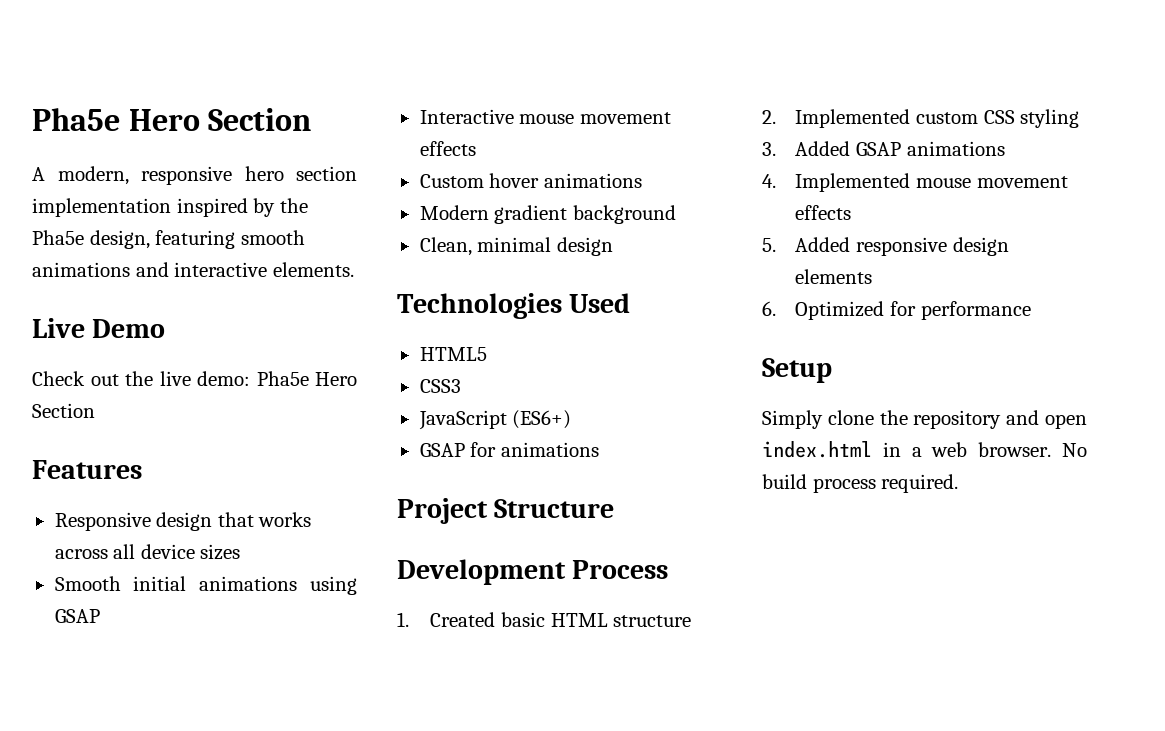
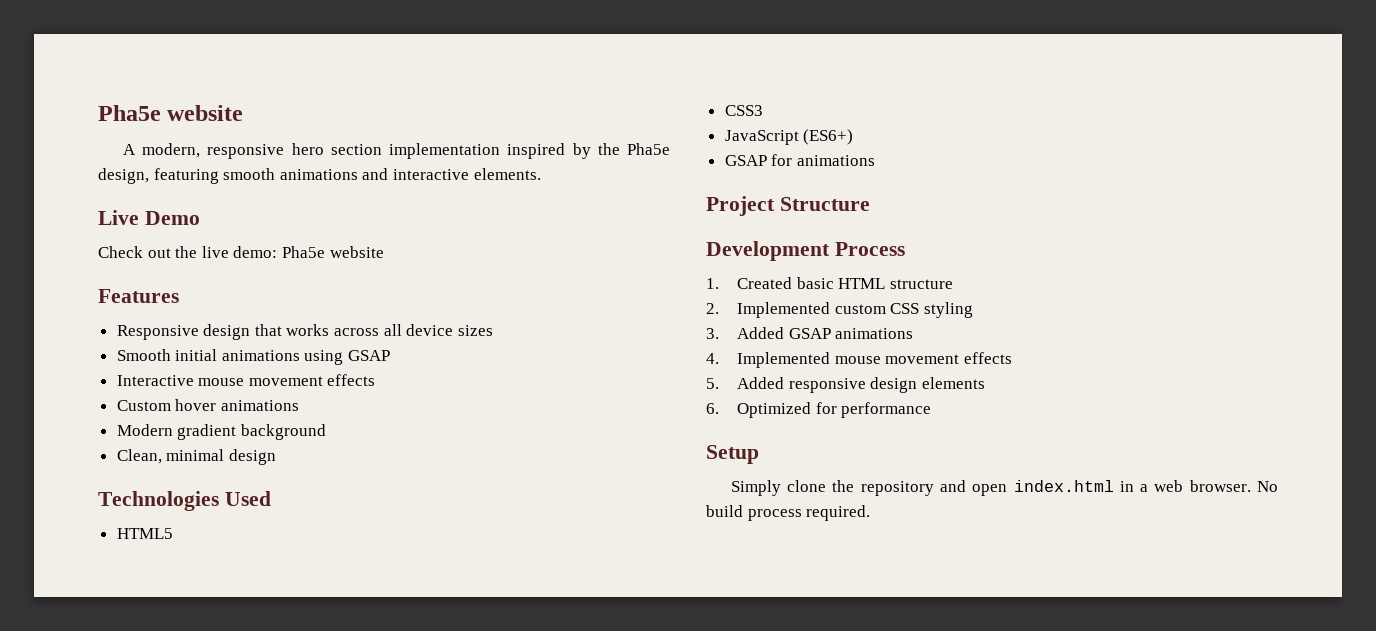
[32,108,312,131] Pha5e Hero Section -> [98,105,244,121] Pha5e website
[315,372,357,386] [32,403,95,418] Hero Section -> [329,246,384,258] website

